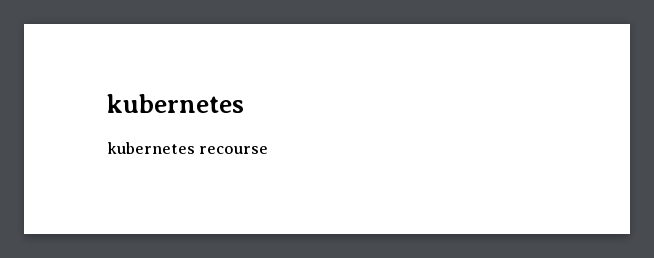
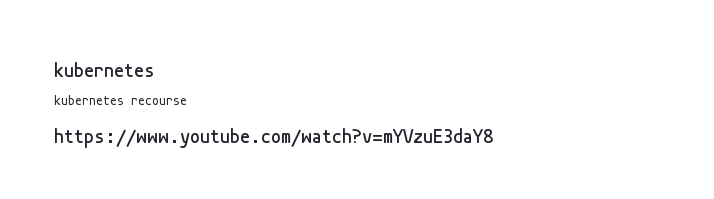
(269, 150) none -> [54,128,493,148] // https://www.youtube.com/watch?v=mYVzuE3daY8

